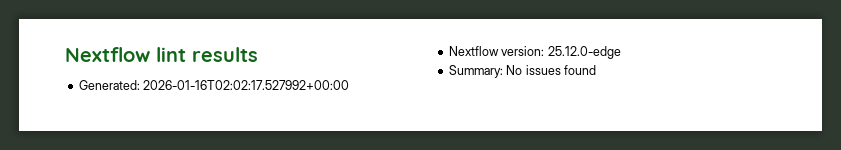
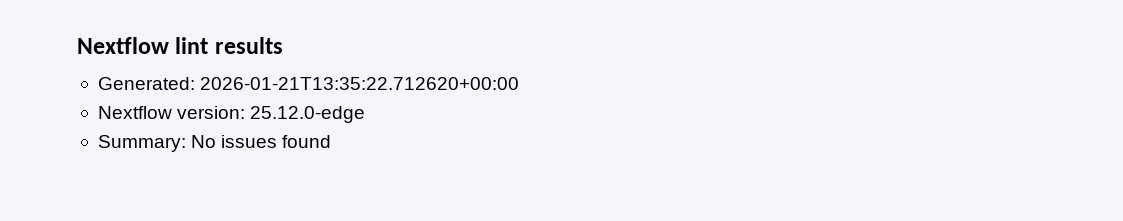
[143,80,350,90] 2026-01-16T02:02:17.527992+00:00 -> [200,77,520,90] 2026-01-21T13:35:22.712620+00:00

